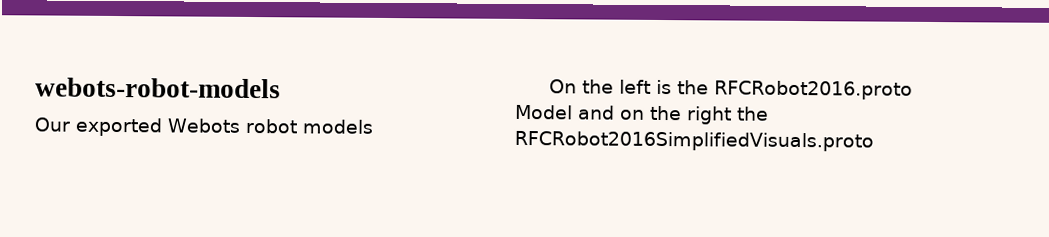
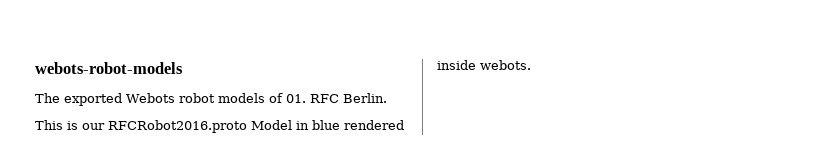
[34,117,70,132] Our -> [35,93,60,103] The
[549,79,914,100] [514,104,769,125] [514,130,874,152] // On the left is the RFCRobot2016.proto Model and on the right the RFCRobot2016SimplifiedVisuals.proto -> [268,93,387,103] [35,120,404,133] [437,60,531,70] of 01. RFC Berlin. // This is our RFCRobot2016.proto Model in blue rendered inside webots.

